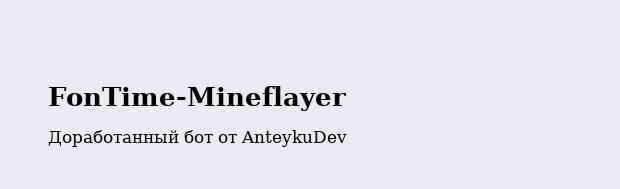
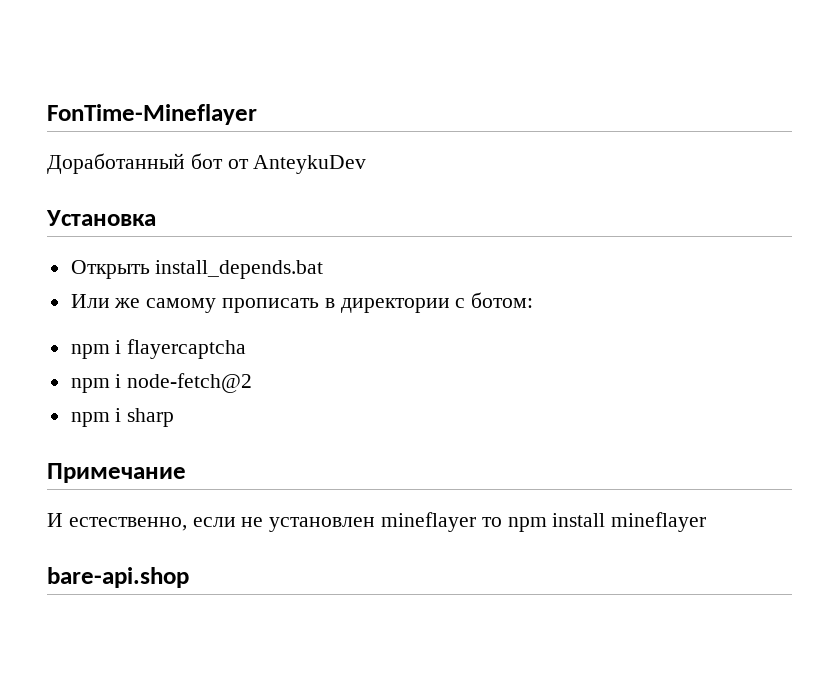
(347, 138) none -> [46,210,156,226] [70,260,324,279] [70,292,534,313] [70,339,247,359] [70,373,253,393] [70,408,175,427] [47,463,186,483] [47,512,707,532] [47,567,189,588] // Установка // Открыть install_depends.bat // Или же самому прописать в директории с ботом: // npm i flayercaptcha // npm i node-fetch@2 // npm i sharp // Примечание // И естественно, если не установлен mineflayer то npm install mineflayer // bare-api.shop

